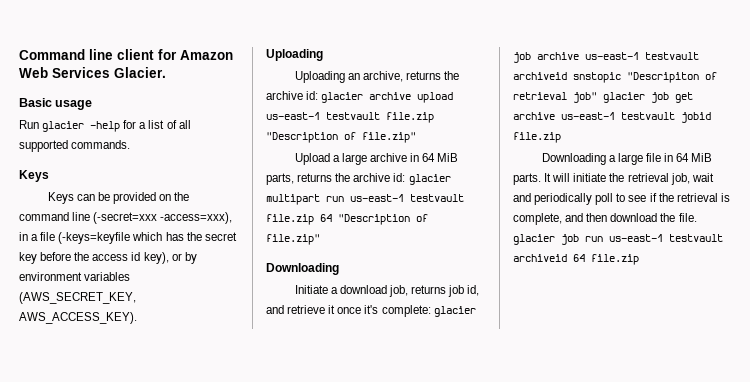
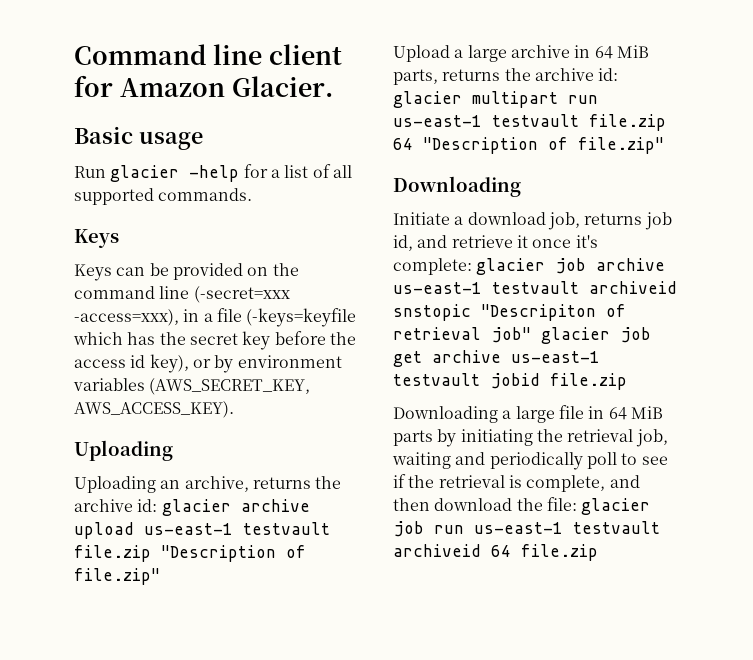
[19,67,110,78] Web Services -> (225, 87) none
[513,173,607,185] parts. It will initiate -> [393,429,533,447] parts by initiating
[691,173,714,182] wait -> [392,452,451,469] waiting
[678,213,697,222] file. -> [546,497,577,511] file:

